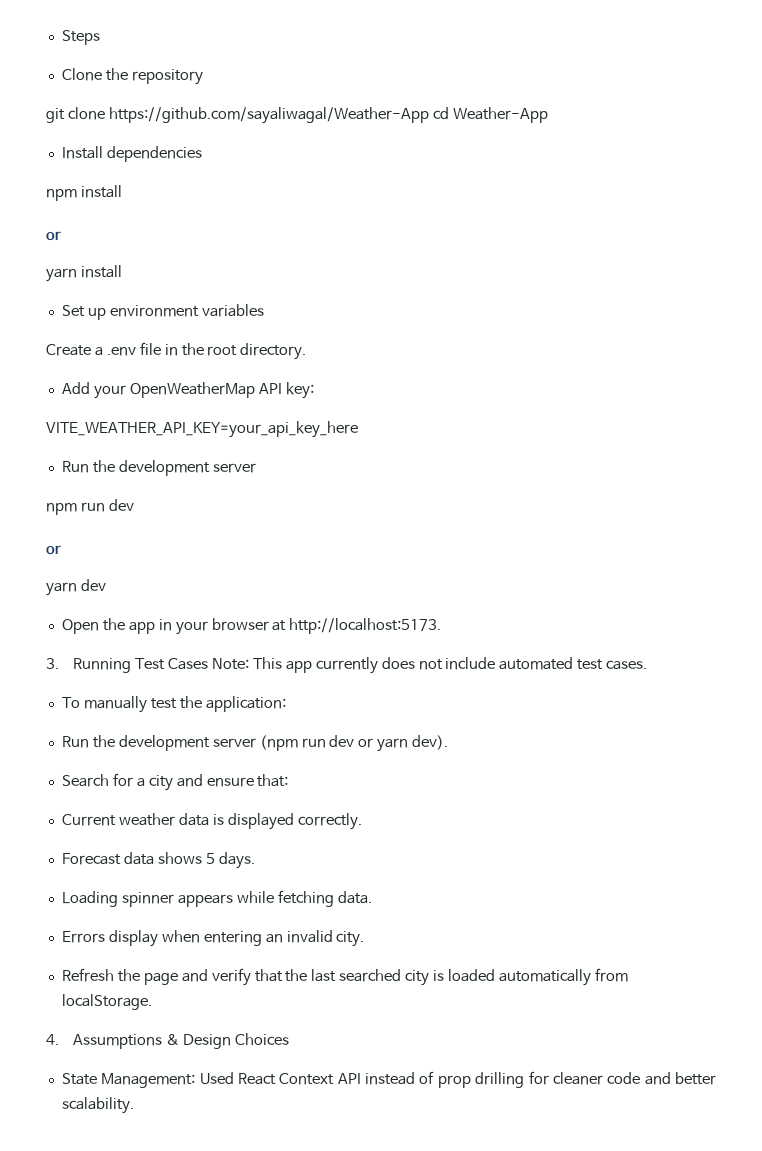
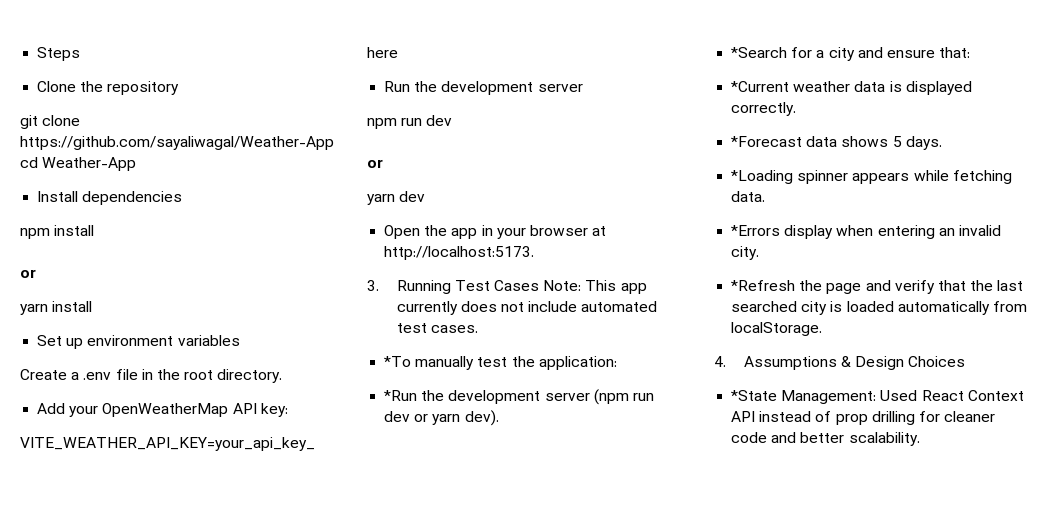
[61,697,80,708] To -> [384,356,412,367] *To
[61,736,89,748] Run -> [384,390,418,401] *Run
[61,774,109,787] Search -> [731,47,788,58] *Search
[61,814,116,826] Current -> [731,81,790,92] *Current
[61,853,121,865] Forecast -> [731,136,803,147] *Forecast
[61,891,118,907] Loading -> [731,170,794,184] *Loading
[61,931,105,943] Errors -> [731,225,781,236] *Errors
[61,968,114,982] Refresh -> [731,280,796,291] *Refresh
[61,1073,97,1085] State -> [731,390,778,401] *State

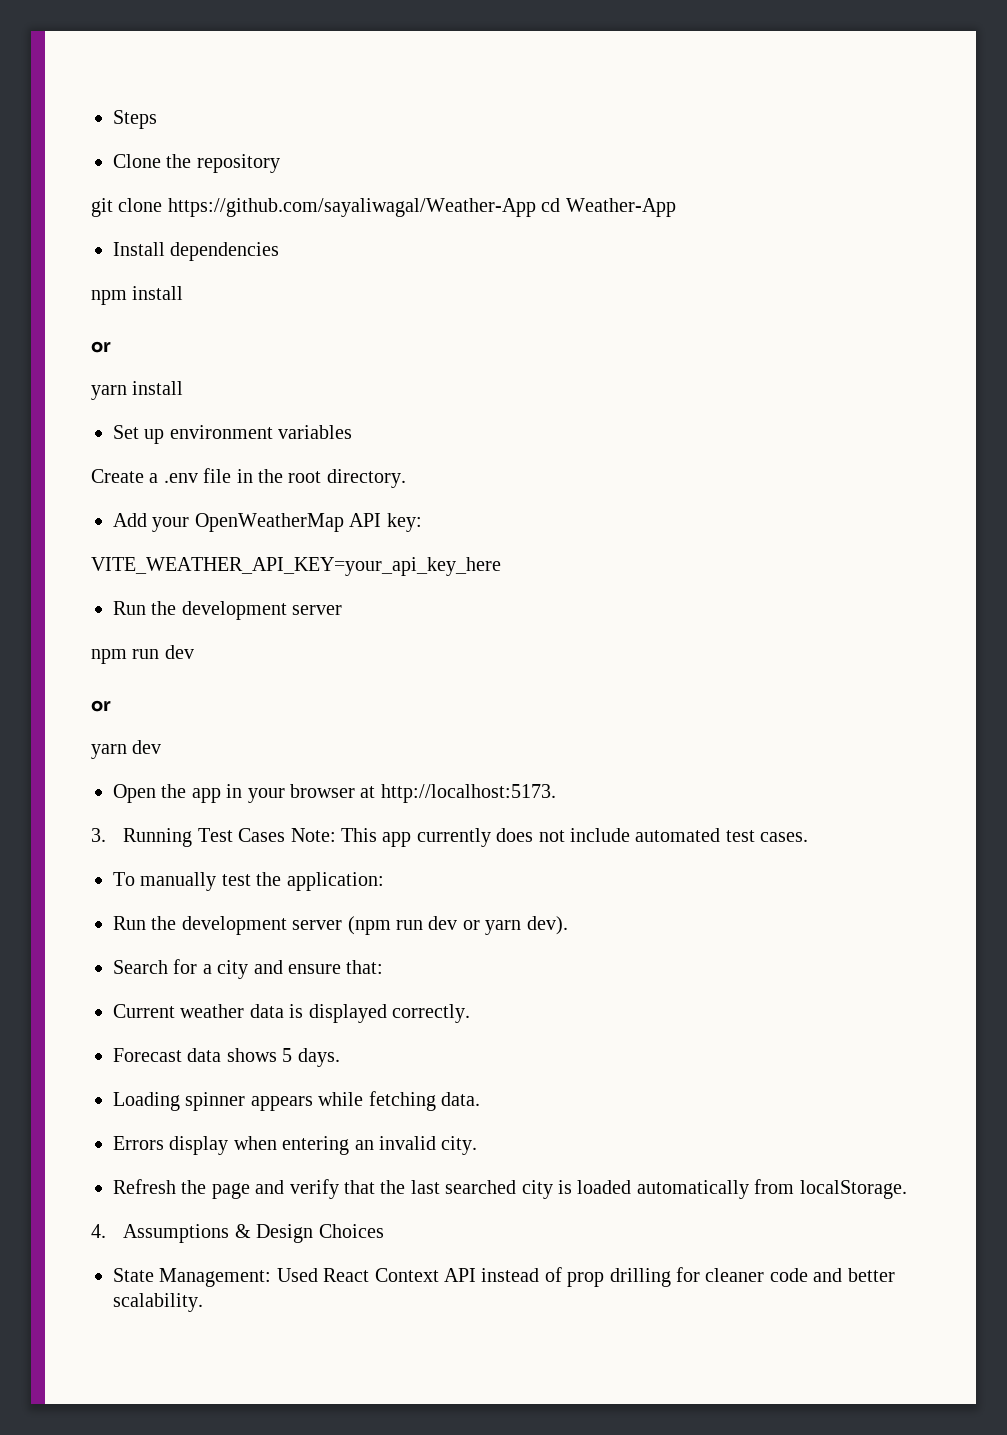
[384,356,412,367] *To -> [113,872,135,886] To
[384,390,418,401] *Run -> [113,916,146,930] Run
[731,47,788,58] *Search -> [113,960,168,974] Search
[731,81,790,92] *Current -> [113,1004,175,1018] Current
[731,136,803,147] *Forecast -> [113,1048,182,1062] Forecast
[731,170,794,184] *Loading -> [113,1092,180,1111] Loading
[731,225,781,236] *Errors -> [113,1136,164,1150] Errors
[731,280,796,291] *Refresh -> [113,1179,176,1194] Refresh
[731,390,778,401] *State -> [113,1268,154,1282] State

